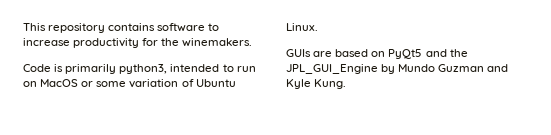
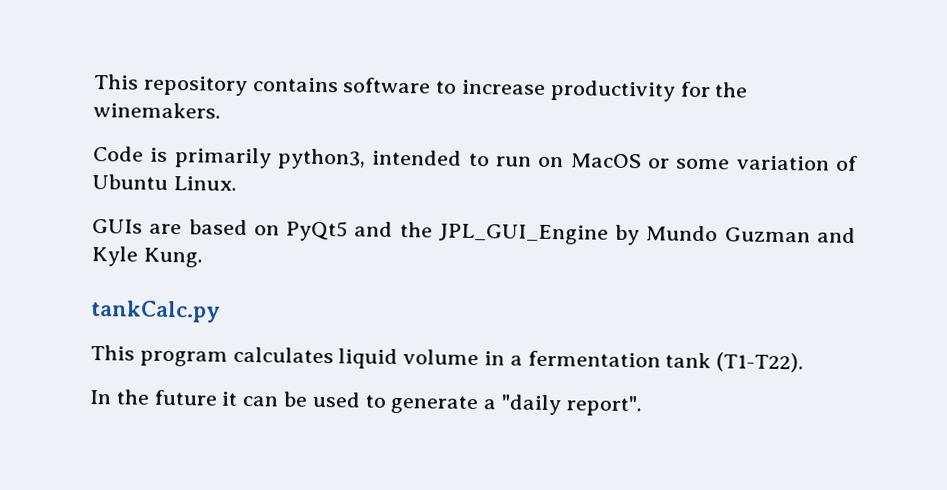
(347, 84) none -> [90,300,221,323] [90,344,805,373] [89,389,643,417] // tankCalc.py // This program calculates liquid volume in a fermentation tank (T1-T22). // In the future it can be used to generate a "daily report".

